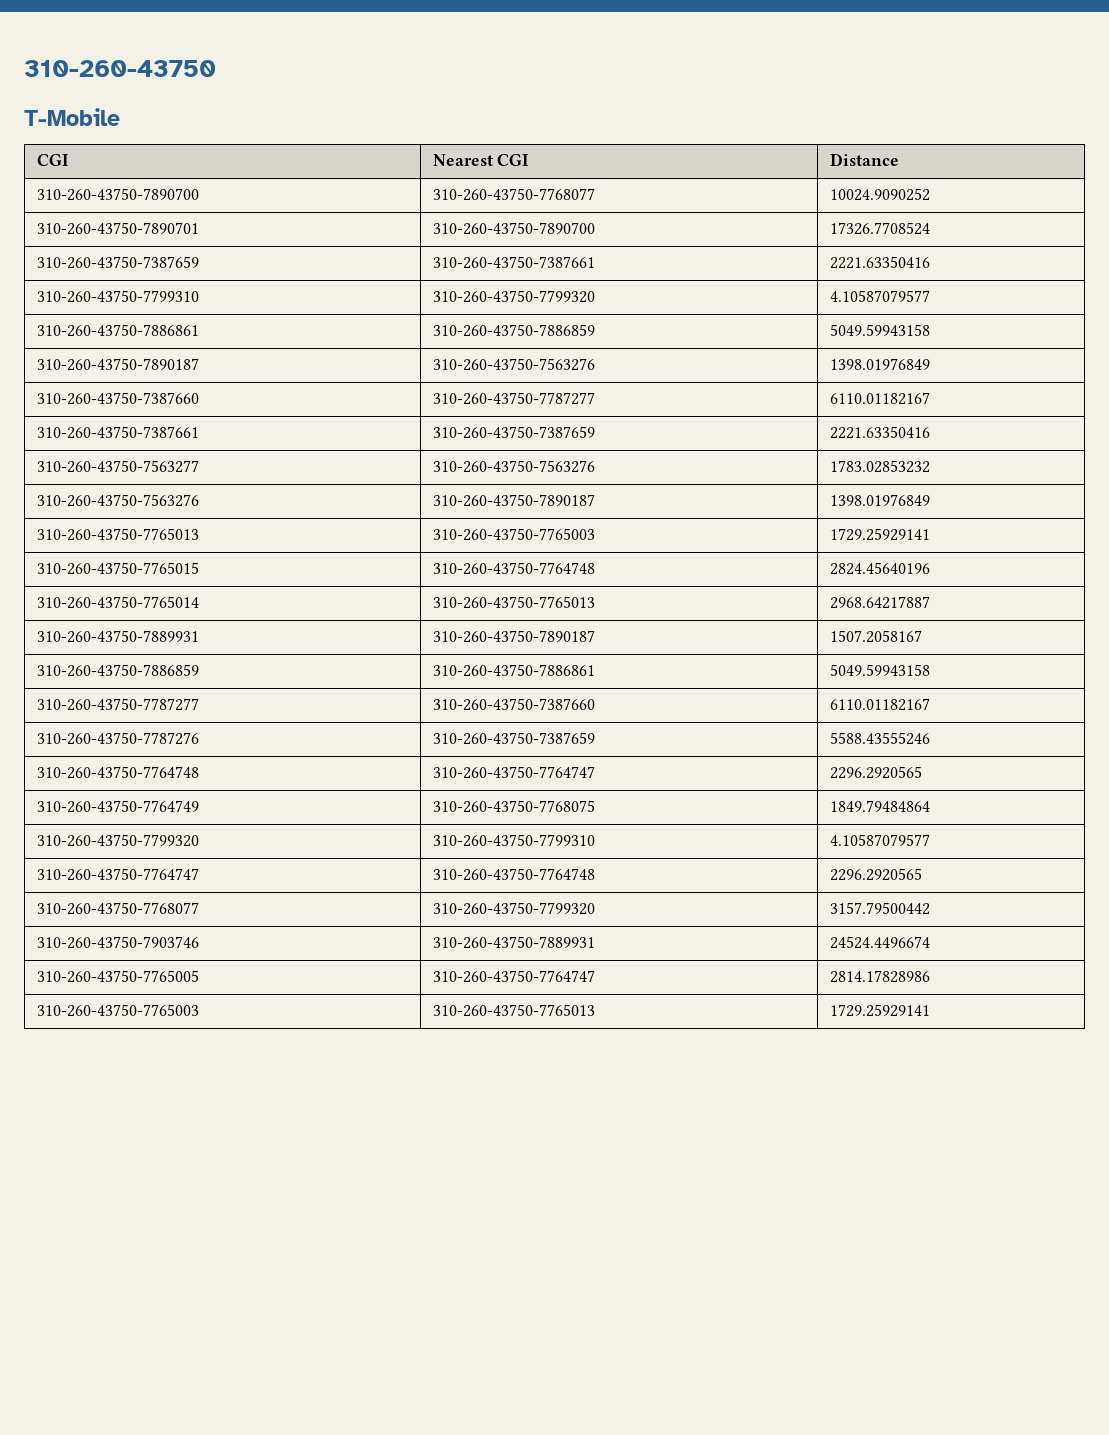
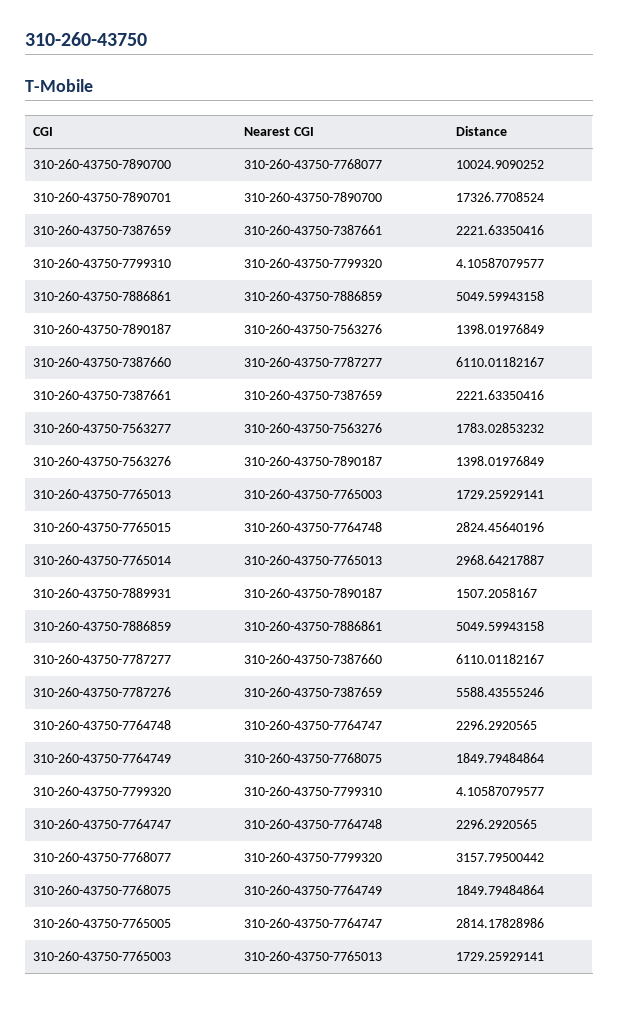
[36,936,199,949] [432,936,595,949] [829,936,930,949] 310-260-43750-7903746 | 310-260-43750-7889931 | 24524.4496674 -> [32,885,171,895] [243,885,382,895] [455,885,544,895] 310-260-43750-7768075 | 310-260-43750-7764749 | 1849.79484864

